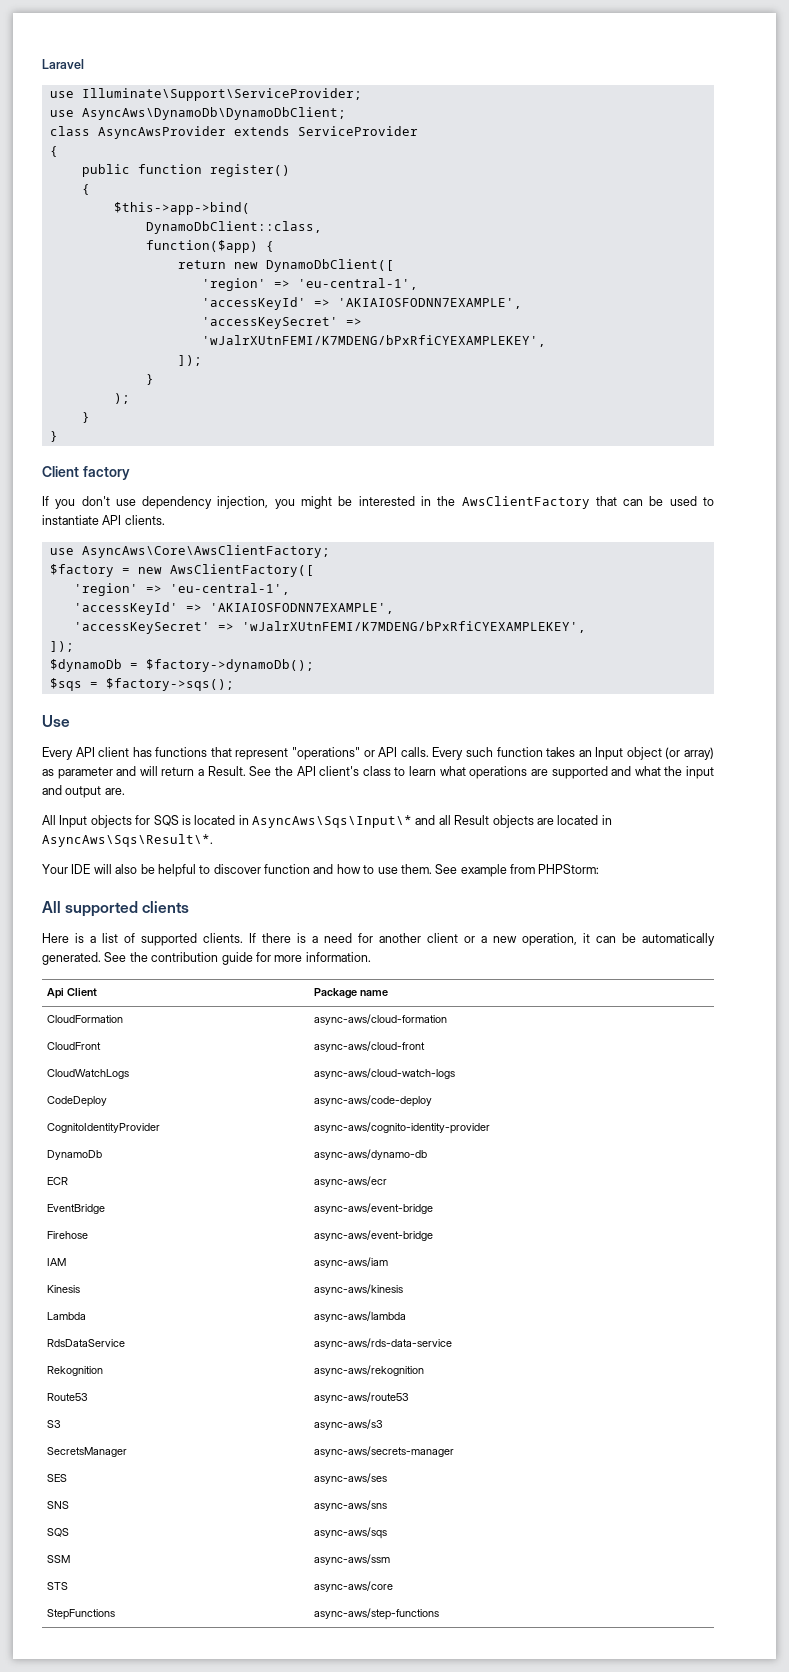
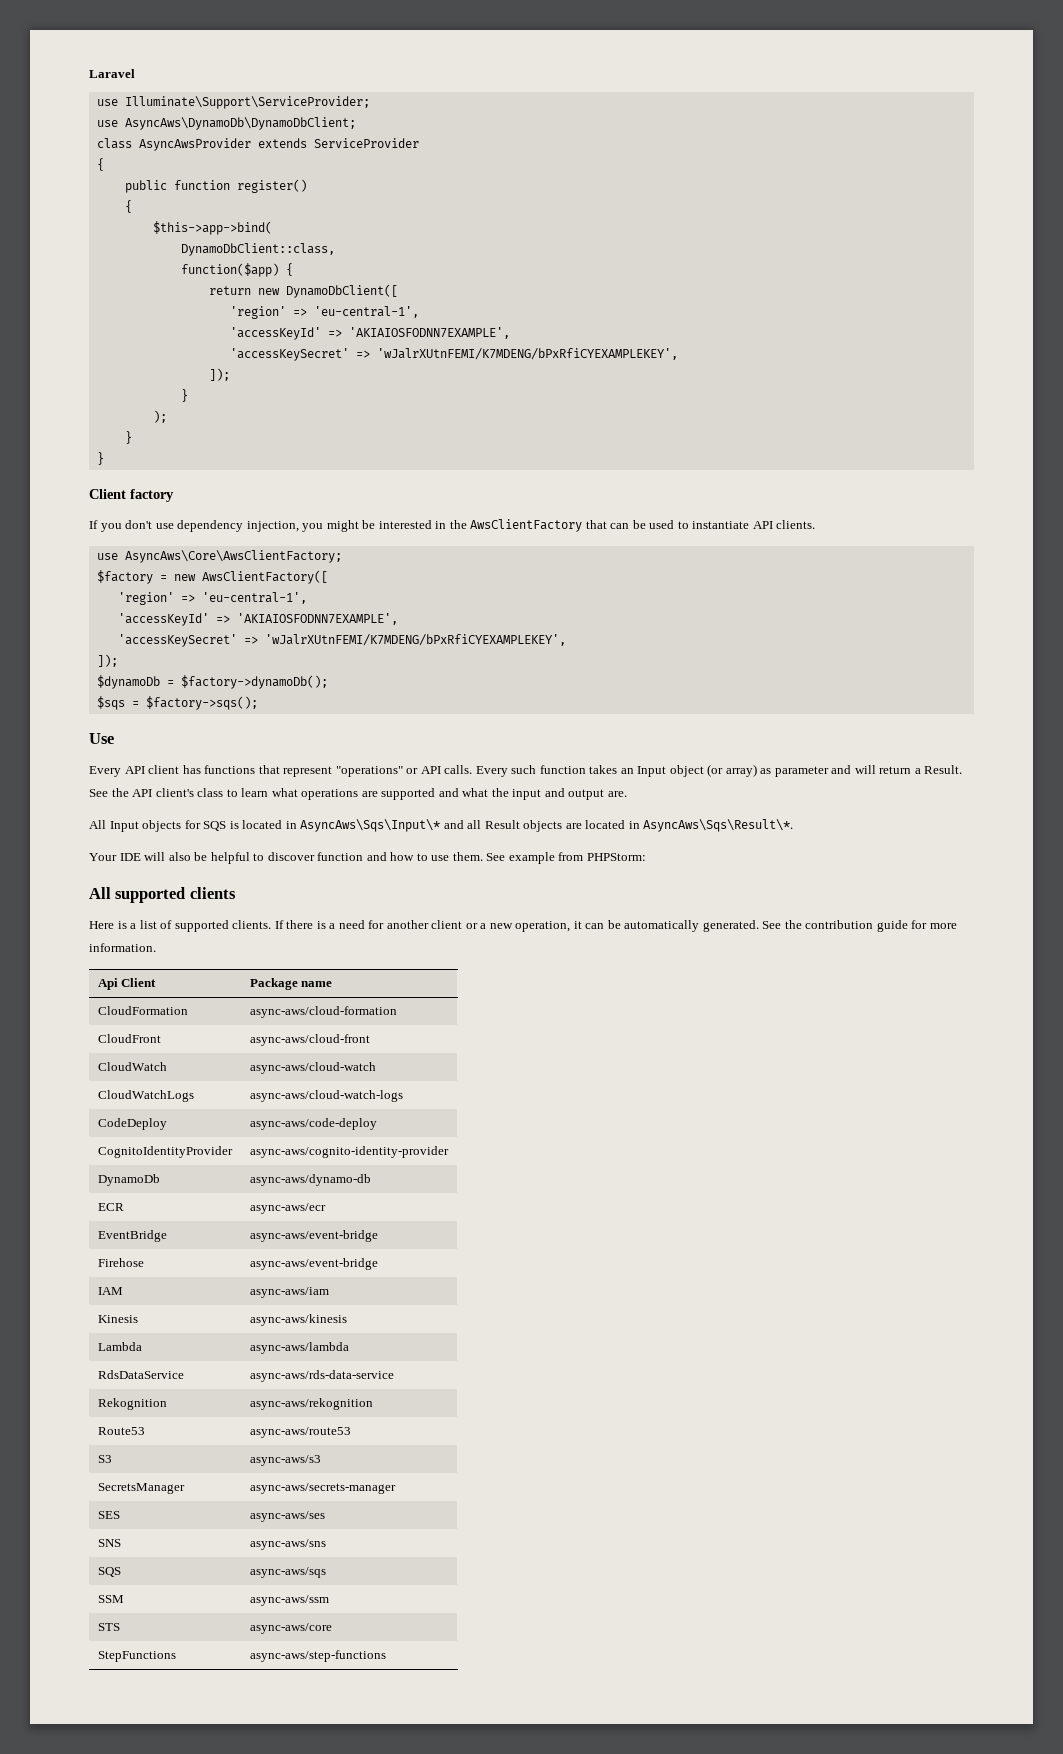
(426, 1046) none -> [97,1062,167,1071] [249,1062,376,1074] // CloudWatch | async-aws/cloud-watch

